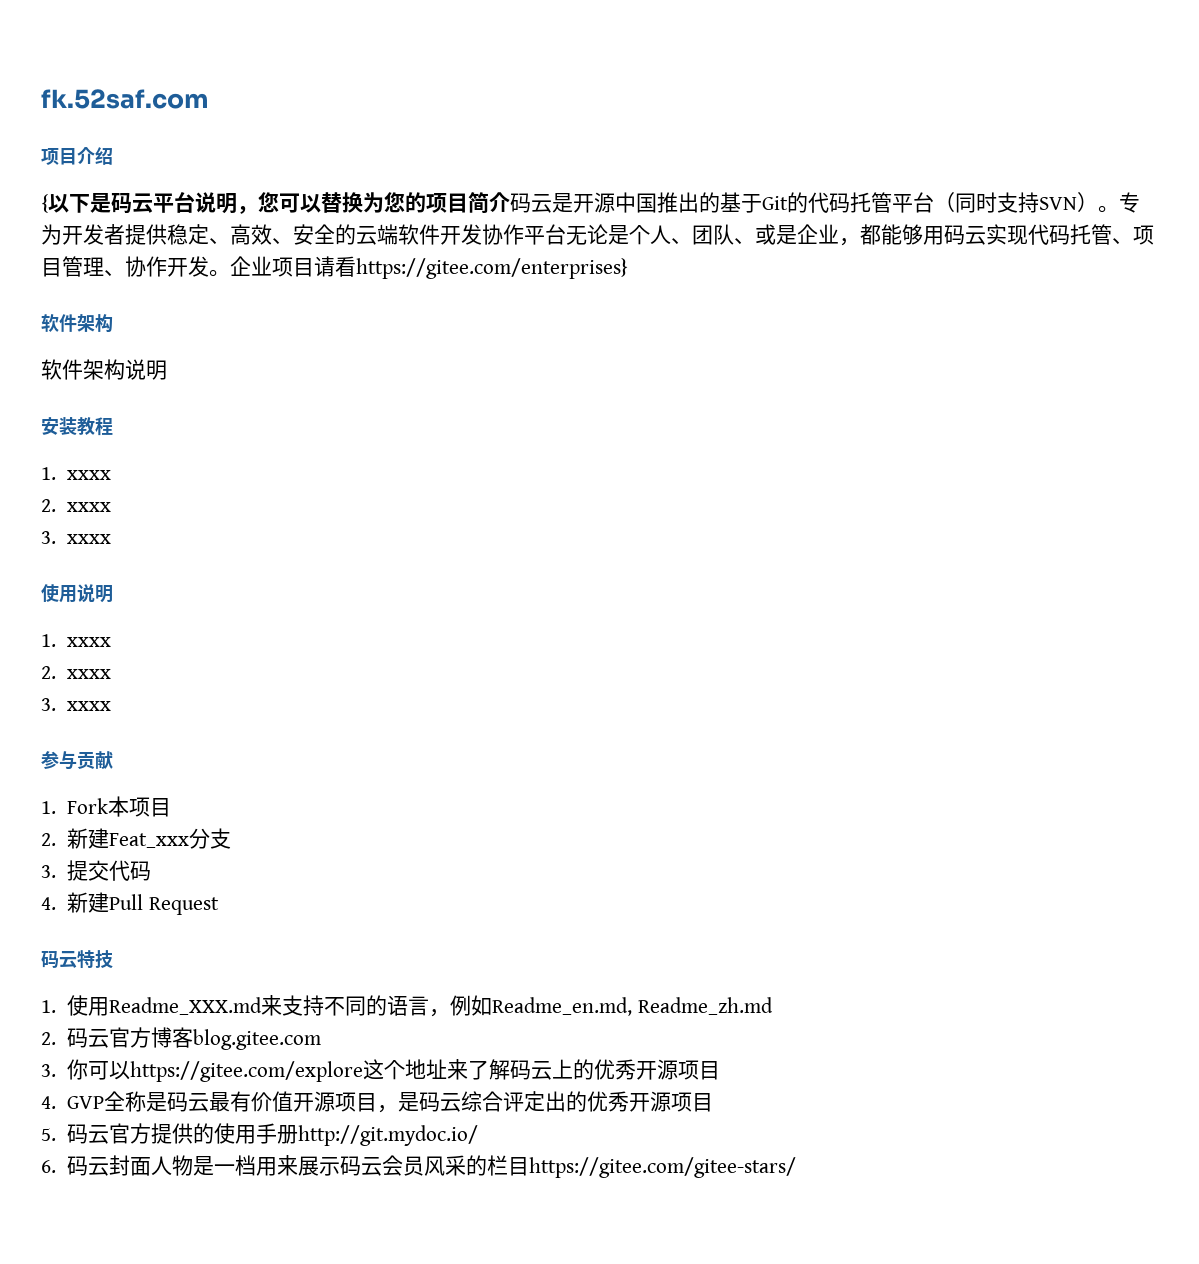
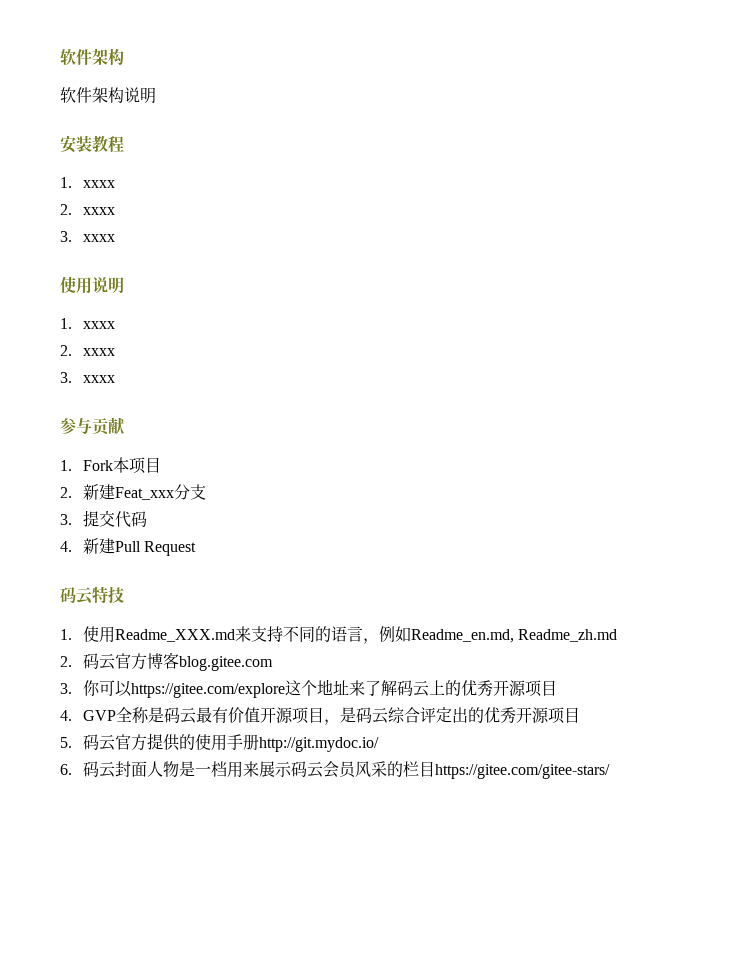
[41,89,209,109] [41,147,113,165] [41,192,1140,214] [41,224,1154,246] [41,256,628,279] fk.52saf.com // 项目介绍 // {以下是码云平台说明，您可以替换为您的项目简介码云是开源中国推出的基于Git的代码托管平台（同时支持SVN）。专为开发者提供稳定、高效、安全的云端软件开发协作平台无论是个人、团队、或是企业，都能够用码云实现代码托管、项目管理、协作开发。企业项目请看https://gitee.com/enterprises} // -> (60, 57) none

